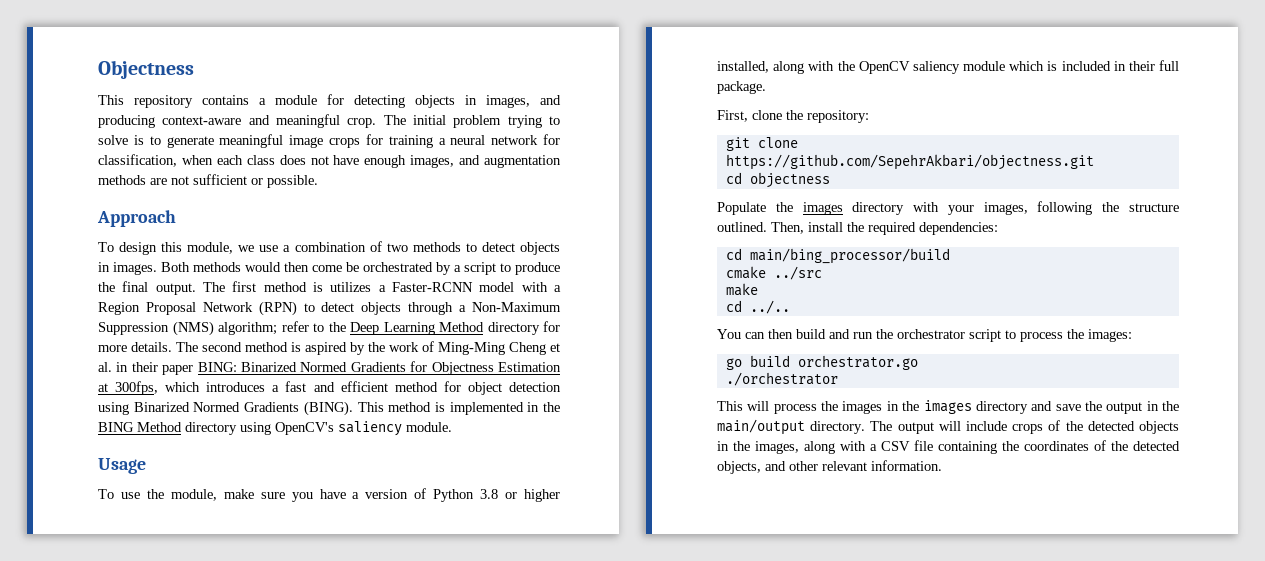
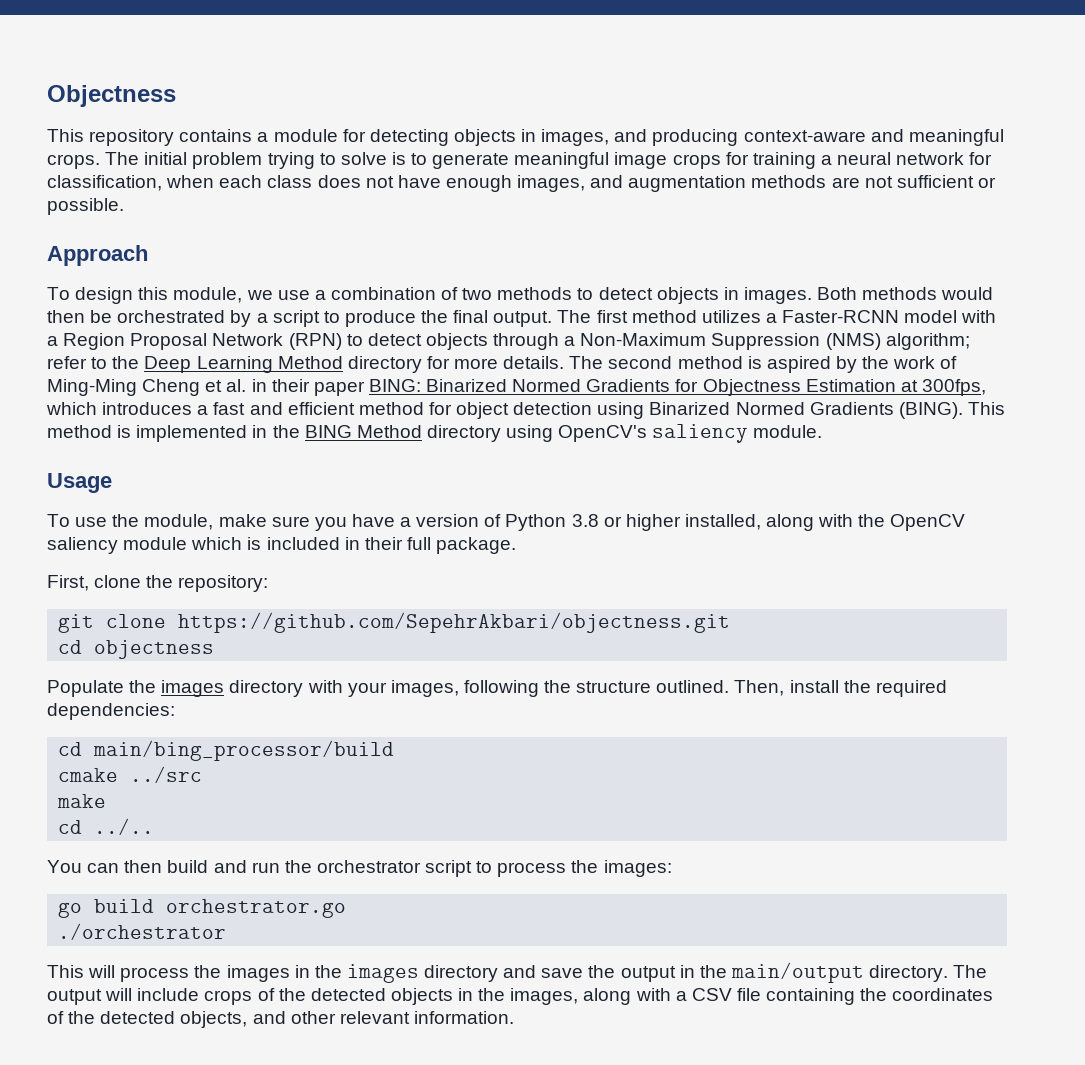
[347,118,377,128] crop. -> [47,154,100,169] crops.
[312,265,342,272] come -> (85, 316) none
[313,282,323,292] is -> (697, 316) none

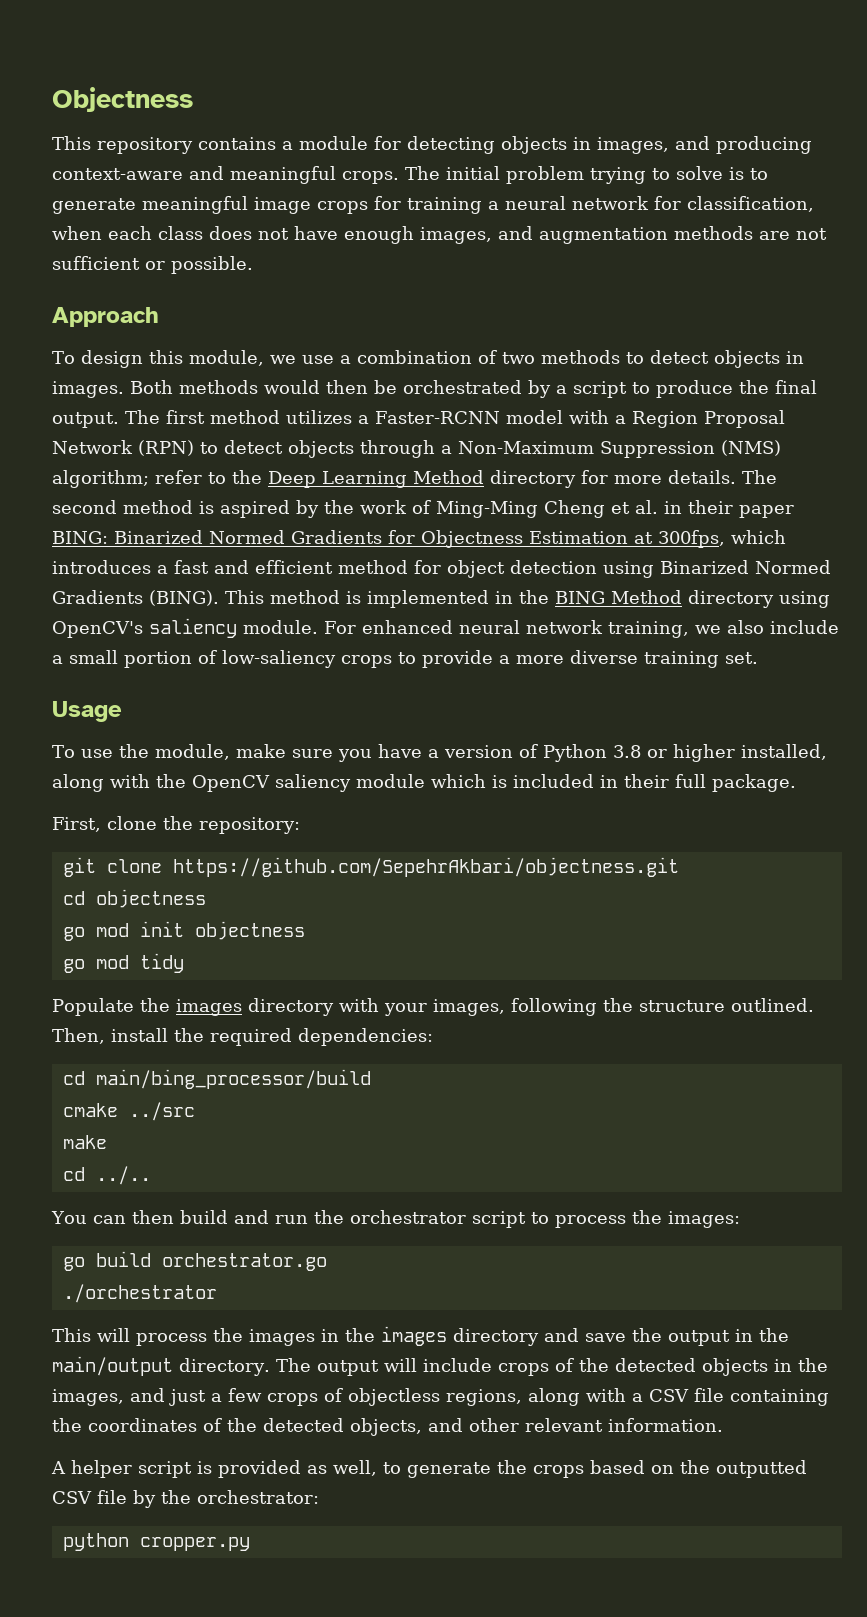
(823, 431) none -> [324,620,839,638] [52,650,758,668] For enhanced neural network training, we also include a small portion of low-saliency crops to provide a more diverse training set.
(215, 649) none -> [62,921,305,941] [62,953,184,973] // go mod init objectness // go mod tidy
(579, 996) none -> [130,1388,522,1406] and just a few crops of objectless regions,
(514, 1017) none -> [51,1460,807,1478] [52,1490,319,1508] [62,1533,250,1551] // A helper script is provided as well, to generate the crops based on the outputted CSV file by the orchestrator: // python cropper.py

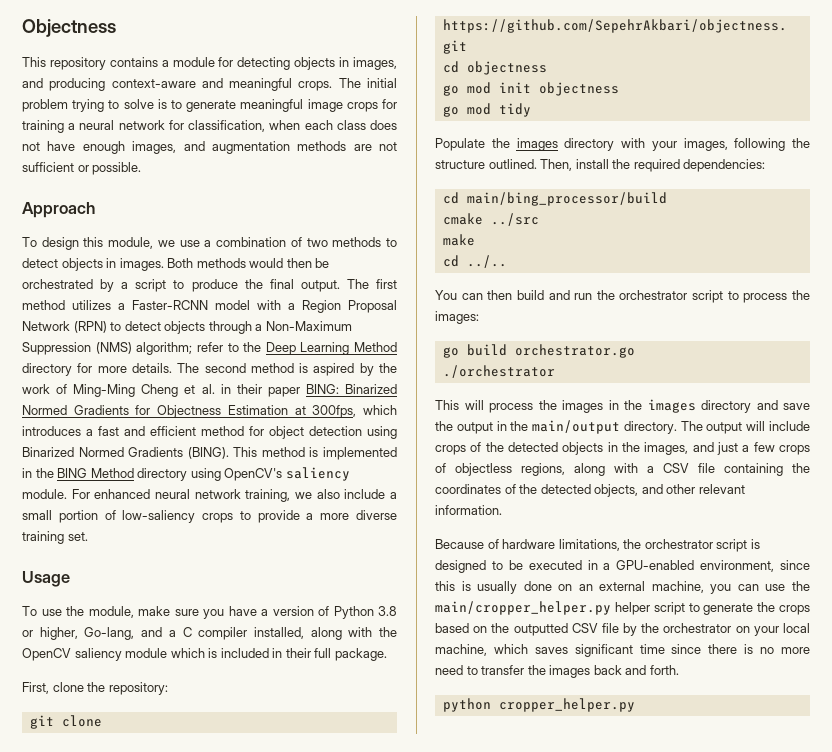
[672,744,735,762] higher -> [39,627,248,640] higher, Go-lang, and a C compiler
[51,1460,377,1478] A helper script is provided as well, -> [435,539,760,552] [435,560,810,573] [435,581,810,594] [435,601,685,615] Because of hardware limitations, the orchestrator script is designed to be executed in a GPU-enabled environment, since this is usually done on an external machine, you can use the main/cropper_helper.py helper script
[197,1490,319,1504] orchestrator: -> [663,623,810,636] [435,644,811,657] [435,665,679,678] orchestrator on your local machine, which saves significant time since there is no more need to transfer the images back and forth.
[139,1537,250,1551] cropper.py -> [498,698,635,712] cropper_helper.py

